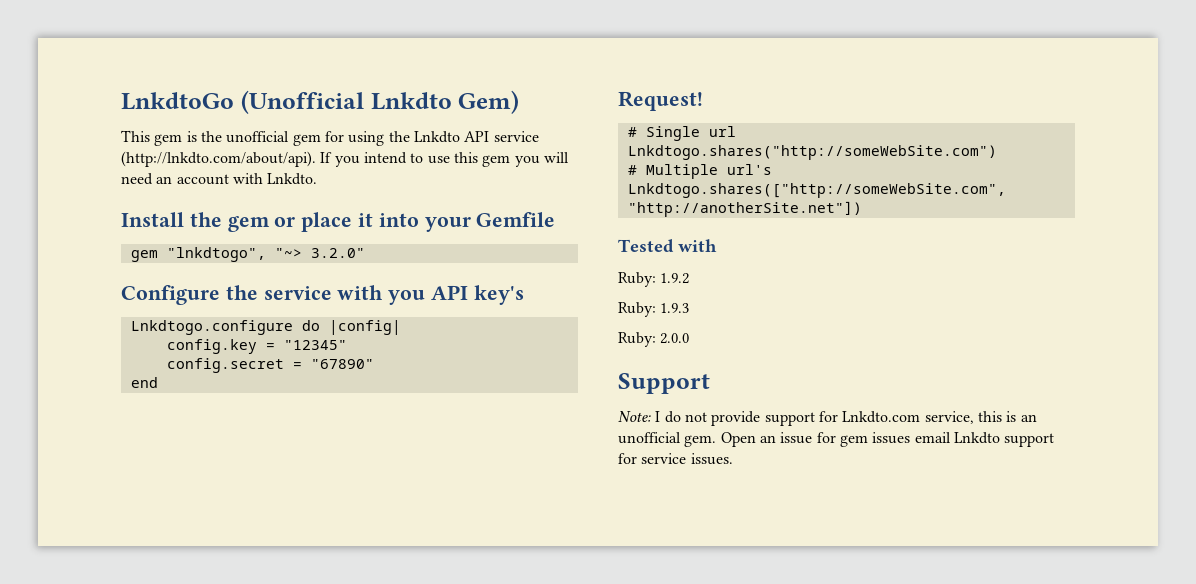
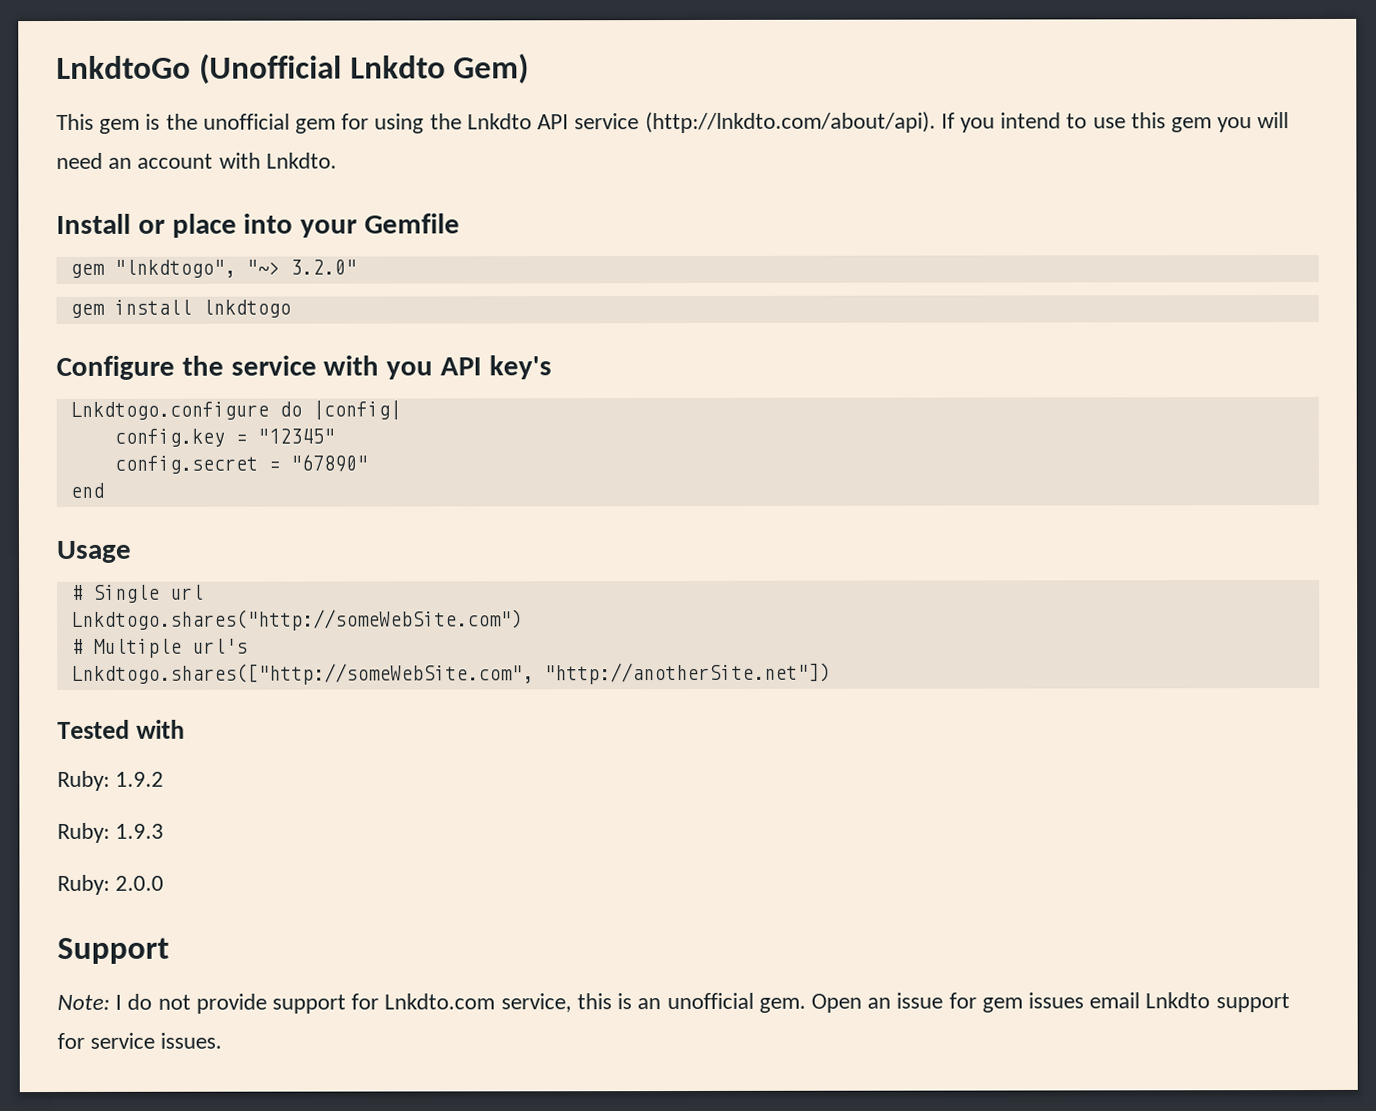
[189,212,270,232] the gem -> (131, 223) none
[358,213,374,227] it -> (237, 225) none
(365, 253) none -> [69,299,291,318] // gem install lnkdtogo
[618,91,703,111] Request! -> [56,540,132,563] Usage

